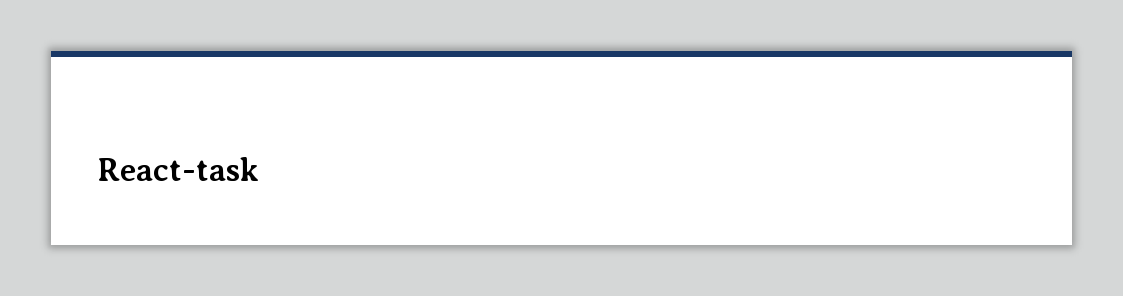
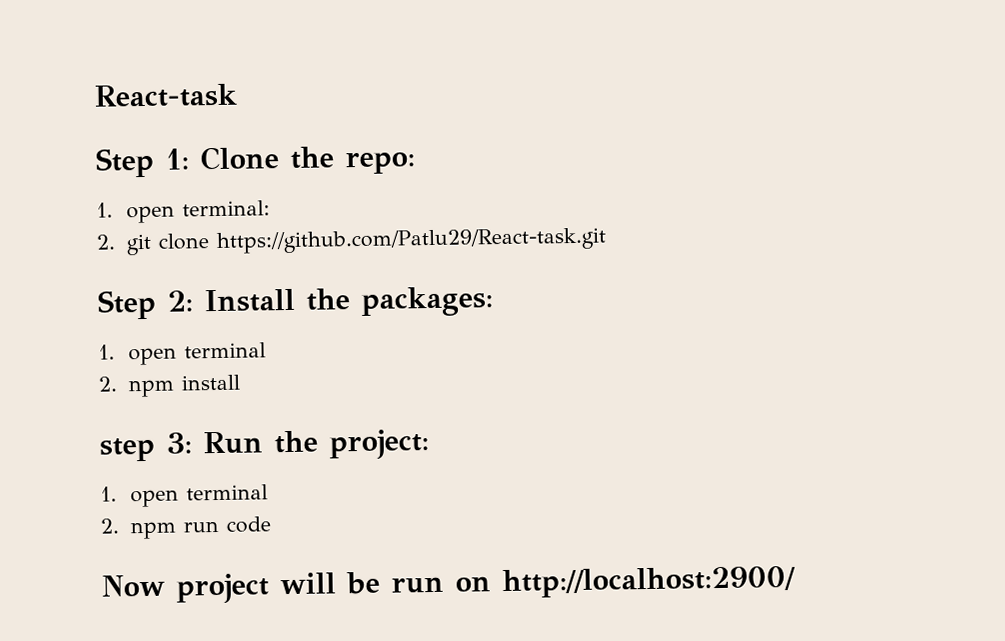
(259, 169) none -> [95,146,415,178] [96,200,271,224] [96,227,608,256] [97,286,493,320] [98,342,267,366] [98,374,241,398] [99,429,429,462] [100,484,269,508] [100,516,272,540] [101,565,796,604] // Step 1: Clone the repo: // 1. open terminal: // 2. git clone https://github.com/Patlu29/React-task.git // Step 2: Install the packages: // 1. open terminal // 2. npm install // step 3: Run the project: // 1. open terminal // 2. npm run code // Now project will be run on http://localhost:2900/

